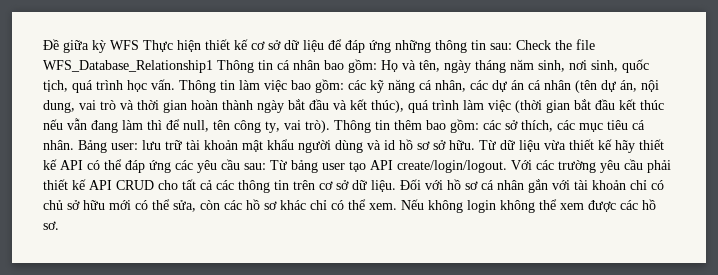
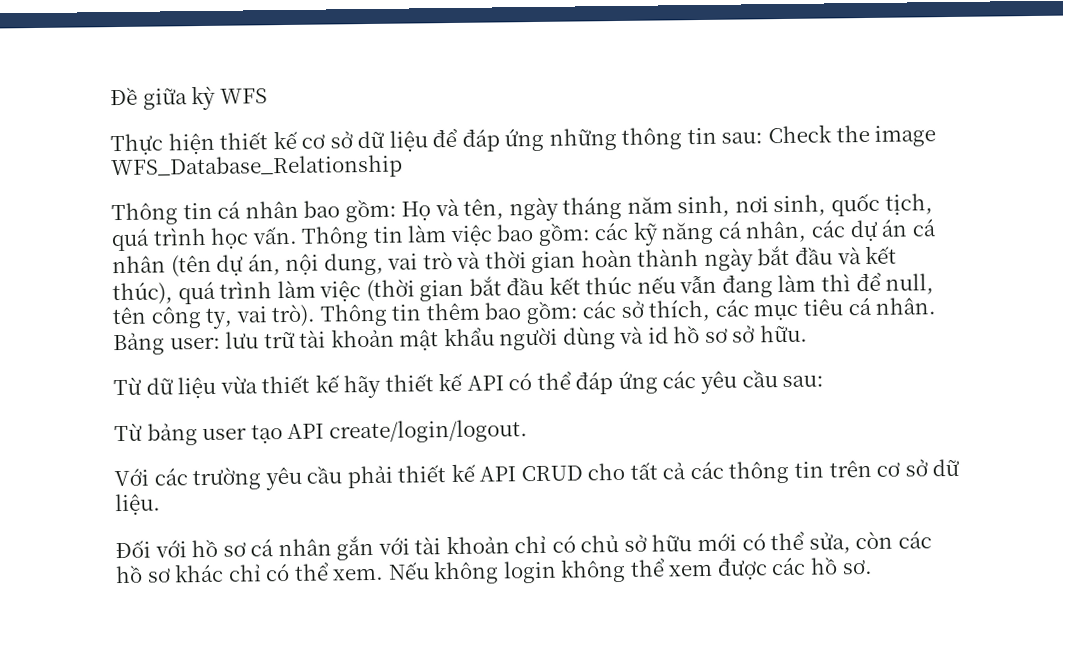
(139, 45) none -> (268, 96) //
[576,39,595,50] [43,60,213,73] file WFS_Database_Relationship1 -> [874,125,937,147] [110,154,403,181] image WFS_Database_Relationship //
(475, 145) none -> (809, 333) //
(266, 166) none -> (825, 381) //
(507, 166) none -> (528, 431) //
(396, 186) none -> (161, 504) //

